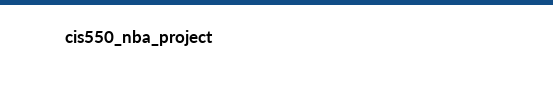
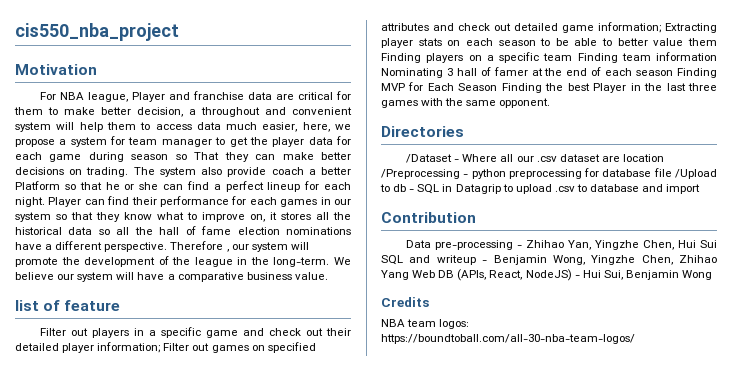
(213, 38) none -> [15,64,97,75] [40,91,351,102] [14,107,352,117] [15,122,352,132] [15,136,352,147] [15,152,351,162] [15,167,351,177] [15,181,351,192] [15,196,351,207] [15,212,351,222] [15,226,352,235] [15,241,309,252] [15,256,351,267] [15,272,328,282] [15,300,121,311] [40,327,351,338] [15,342,316,353] [381,22,717,33] [381,38,717,48] [381,52,717,63] [381,67,717,78] [381,82,717,93] [381,98,551,108] [381,126,464,137] [406,154,665,163] [381,168,717,179] [380,184,701,194] [381,212,476,223] [406,240,717,250] [381,255,717,265] [381,269,713,281] [381,297,429,307] [381,319,470,329] [381,334,635,344] // Motivation // For NBA league, Player and franchise data are critical for them to make better decision, a throughout and convenient system will help them to access data much easier, here, we propose a system for team manager to get the player data for each game during season so That they can make better decisions on trading. The system also provide coach a better Platform so that he or she can find a perfect lineup for each night. Player can find their performance for each games in our system so that they know what to improve on, it stores all the historical data so all the hall of fame election nominations have a different perspective. Therefore , our system will promote the development of the league in the long-term. We believe our system will have a comparative business value. // list of feature // Filter out players in a specific game and check out their detailed player information; Filter out games on specified attributes and check out detailed game information; Extracting player stats on each season to be able to better value them Finding players on a specific team Finding team information Nominating 3 hall of famer at the end of each season Finding MVP for Each Season Finding the best Player in the last three games with the same opponent. // Directories // /Dataset - Where all our .csv dataset are location /Preprocessing - python preprocessing for database file /Upload to db - SQL in Datagrip to upload .csv to database and import // Contribution // Data pre-processing - Zhihao Yan, Yingzhe Chen, Hui Sui SQL and writeup - Benjamin Wong, Yingzhe Chen, Zhihao Yang Web DB (APIs, React, NodeJS) - Hui Sui, Benjamin Wong // Credits // NBA team logos: https://boundtoball.com/all-30-nba-team-logos/

